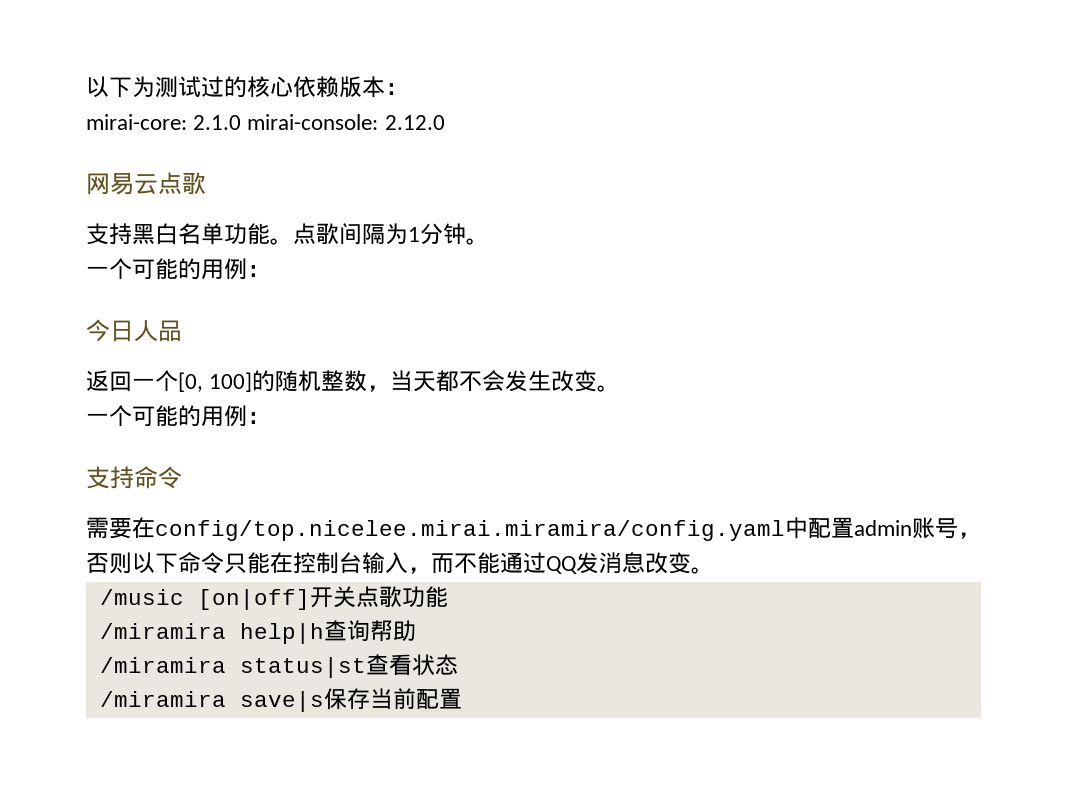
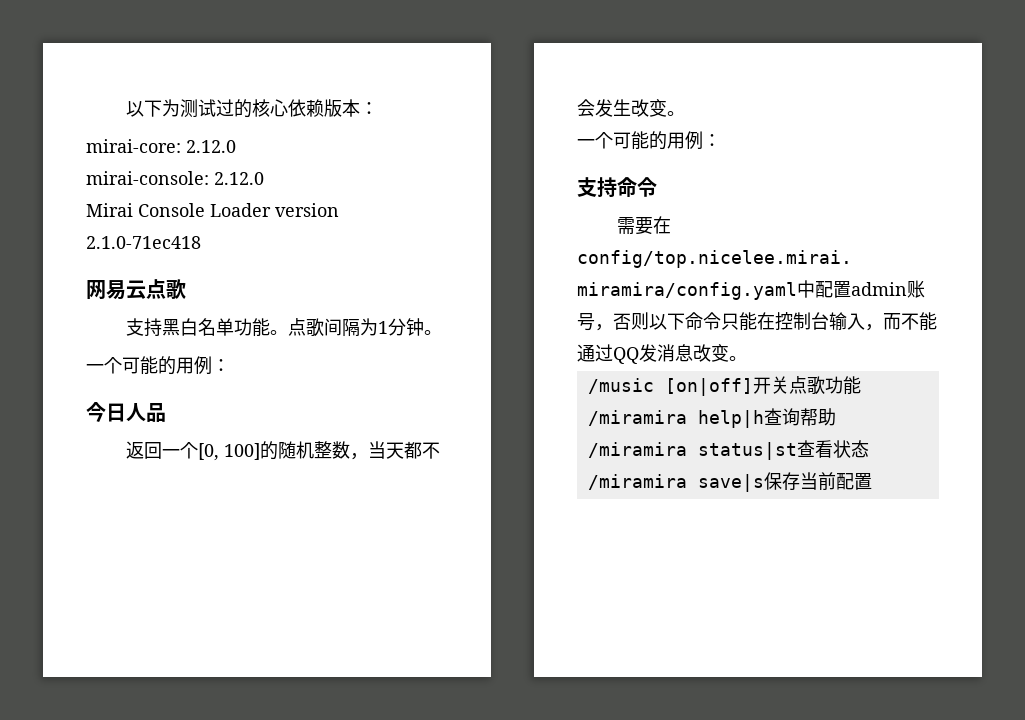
[193,115,242,130] 2.1.0 -> [186,140,236,153] 2.12.0 //
(445, 122) none -> [86,203,339,217] [86,236,201,249] // Mirai Console Loader version 2.1.0-71ec418

